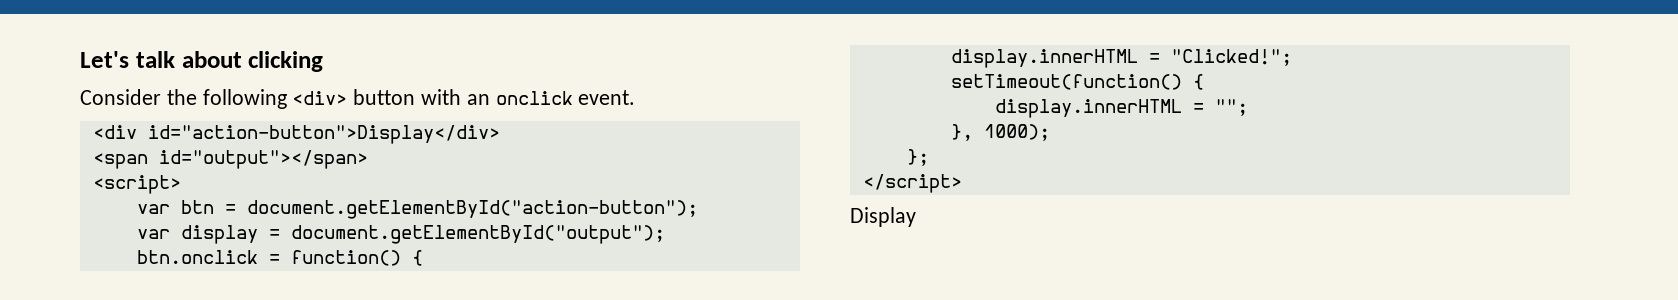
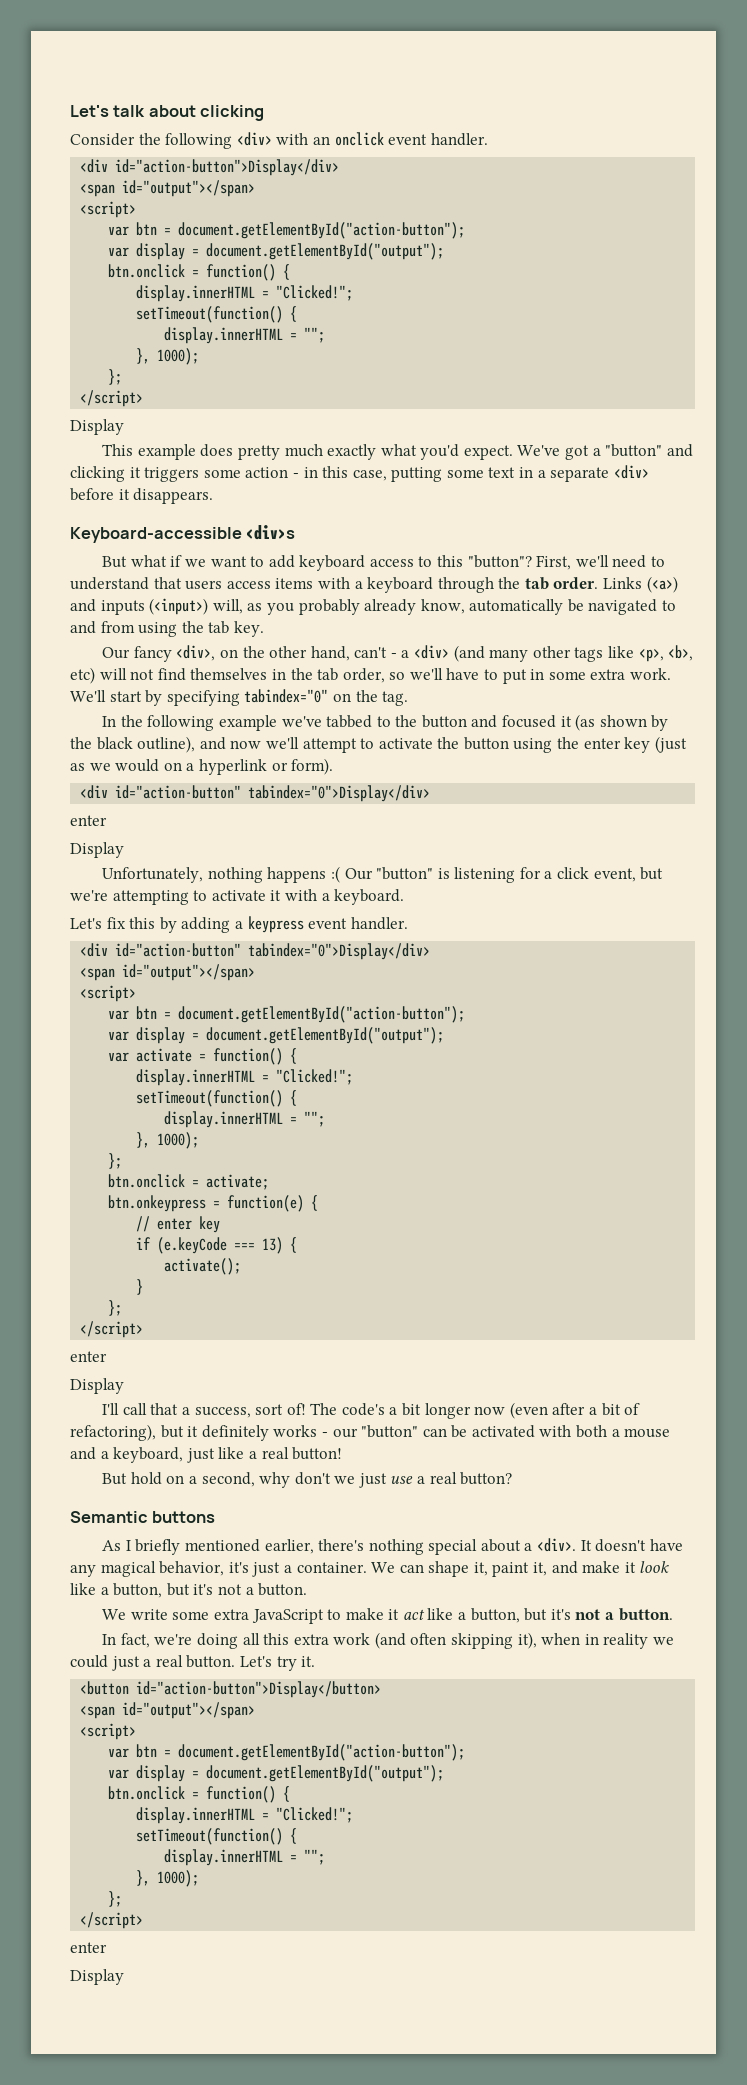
[353,89,416,105] button -> (272, 139) none
[578,90,636,105] event. -> [388,133,488,146] event handler.
(916, 217) none -> [102,444,693,460] [70,465,649,482] [70,488,214,504] [70,525,296,543] [102,555,666,571] [70,576,678,593] [70,598,677,615] [70,621,264,637] [102,645,694,662] [70,667,672,684] [70,689,409,706] [102,714,669,731] [70,736,687,753] [70,758,334,775] [80,785,431,802] [70,815,107,826] [70,842,124,858] [102,866,664,883] [70,889,405,905] [70,916,408,933] [80,943,431,960] [80,964,256,981] [80,985,137,1002] [108,1006,466,1023] [108,1027,445,1044] [108,1048,298,1065] [136,1069,354,1086] [136,1090,298,1107] [164,1111,326,1128] [136,1132,200,1149] [108,1153,123,1169] [108,1174,270,1190] [108,1195,319,1212] [136,1216,221,1233] [136,1237,298,1254] [164,1258,242,1275] [136,1279,144,1295] [108,1300,123,1316] [80,1321,144,1338] [70,1351,107,1362] [70,1378,124,1394] [102,1402,641,1419] [70,1424,671,1441] [70,1447,343,1463] [102,1472,513,1488] [70,1511,216,1523] [102,1538,683,1555] [70,1561,670,1577] [70,1583,308,1598] [102,1608,673,1624] [102,1632,675,1649] [70,1655,316,1671] [80,1681,382,1698] [80,1702,256,1719] [80,1723,137,1740] [108,1744,466,1761] [108,1765,445,1782] [108,1786,291,1803] [136,1807,354,1824] [136,1828,298,1845] [164,1849,326,1866] [136,1870,200,1887] [108,1891,123,1907] [80,1912,144,1929] [70,1942,107,1953] [70,1969,124,1985] // This example does pretty much exactly what you'd expect. We've got a "button" and clicking it triggers some action - in this case, putting some text in a separate <div> before it disappears. // Keyboard-accessible <div>s // But what if we want to add keyboard access to this "button"? First, we'll need to understand that users access items with a keyboard through the tab order. Links (<a>) and inputs (<input>) will, as you probably already know, automatically be navigated to and from using the tab key. // Our fancy <div>, on the other hand, can't - a <div> (and many other tags like <p>, <b>, etc) will not find themselves in the tab order, so we'll have to put in some extra work. We'll start by specifying tabindex="0" on the tag. // In the following example we've tabbed to the button and focused it (as shown by the black outline), and now we'll attempt to activate the button using the enter key (just as we would on a hyperlink or form). // <div id="action-button" tabindex="0">Display</div> // enter // Display // Unfortunately, nothing happens :( Our "button" is listening for a click event, but we're attempting to activate it with a keyboard. // Let's fix this by adding a keypress event handler. // <div id="action-button" tabindex="0">Display</div> // <span id="output"></span> // <script> // var btn = document.getElementById("action-button"); // var display = document.getElementById("output"); // var activate = function() { // display.innerHTML = "Clicked!"; // setTimeout(function() { // display.innerHTML = ""; // }, 1000); // }; // btn.onclick = activate; // btn.onkeypress = function(e) { // // enter key // if (e.keyCode === 13) { // activate(); // } // }; // </script> // enter // Display // I'll call that a success, sort of! The code's a bit longer now (even after a bit of refactoring), but it definitely works - our "button" can be activated with both a mouse and a keyboard, just like a real button! // But hold on a second, why don't we just use a real button? // Semantic buttons // As I briefly mentioned earlier, there's nothing special about a <div>. It doesn't have any magical behavior, it's just a container. We can shape it, paint it, and make it look like a button, but it's not a button. // We write some extra JavaScript to make it act like a button, but it's not a button. // In fact, we're doing all this extra work (and often skipping it), when in reality we could just a real button. Let's try it. // <button id="action-button">Display</button> // <span id="output"></span> // <script> // var btn = document.getElementById("action-button"); // var display = document.getElementById("output"); // btn.onclick = function() { // display.innerHTML = "Clicked!"; // setTimeout(function() { // display.innerHTML = ""; // }, 1000); // }; // </script> // enter // Display

